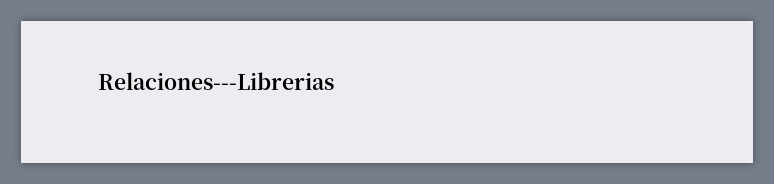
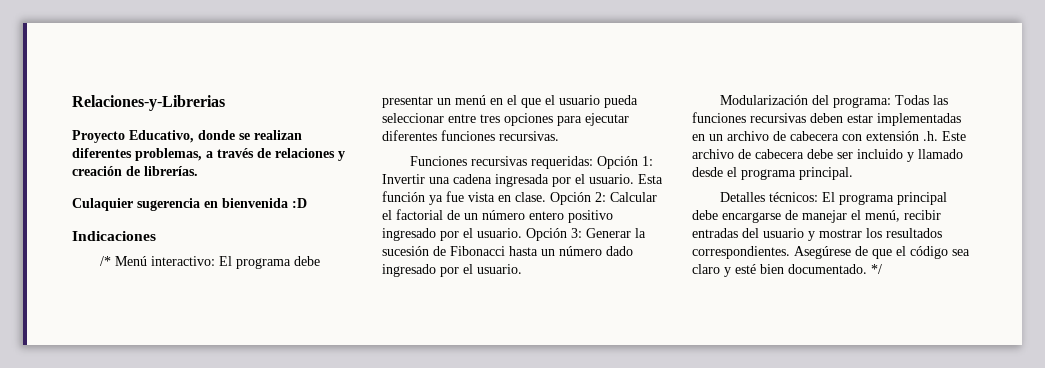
[98,72,334,90] Relaciones---Librerias -> [72,95,225,111] [72,130,302,143] [72,148,345,161] [72,166,198,176] [72,198,307,211] [72,231,156,241] [99,256,320,269] [382,95,638,108] [382,113,629,126] [382,130,559,141] [409,156,653,169] [382,174,663,187] [382,191,657,205] [382,209,613,223] [382,228,646,241] [382,246,633,256] [382,264,522,277] [719,95,948,108] [692,112,961,126] [692,131,966,141] [692,149,963,162] [692,167,853,180] [719,192,947,205] [692,210,941,223] [692,228,942,241] [692,246,970,259] [692,264,882,277] Relaciones-y-Librerias // Proyecto Educativo, donde se realizan diferentes problemas, a través de relaciones y creación de librerías. // Culaquier sugerencia en bienvenida :D // Indicaciones // /* Menú interactivo: El programa debe presentar un menú en el que el usuario pueda seleccionar entre tres opciones para ejecutar diferentes funciones recursivas. // Funciones recursivas requeridas: Opción 1: Invertir una cadena ingresada por el usuario. Esta función ya fue vista en clase. Opción 2: Calcular el factorial de un número entero positivo ingresado por el usuario. Opción 3: Generar la sucesión de Fibonacci hasta un número dado ingresado por el usuario. // Modularización del programa: Todas las funciones recursivas deben estar implementadas en un archivo de cabecera con extensión .h. Este archivo de cabecera debe ser incluido y llamado desde el programa principal. // Detalles técnicos: El programa principal debe encargarse de manejar el menú, recibir entradas del usuario y mostrar los resultados correspondientes. Asegúrese de que el código sea claro y esté bien documentado. */

